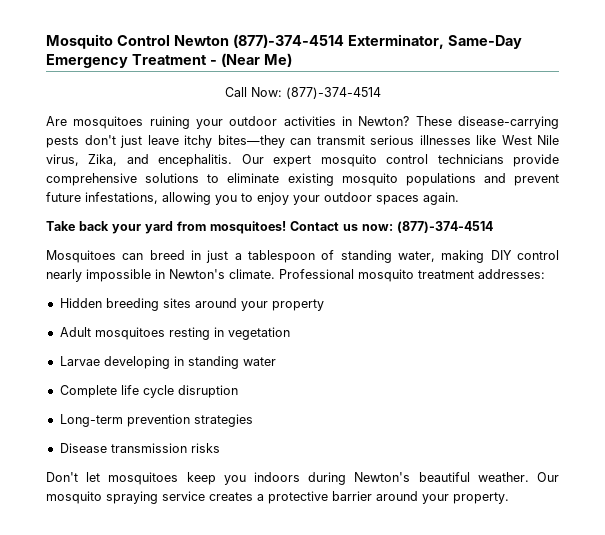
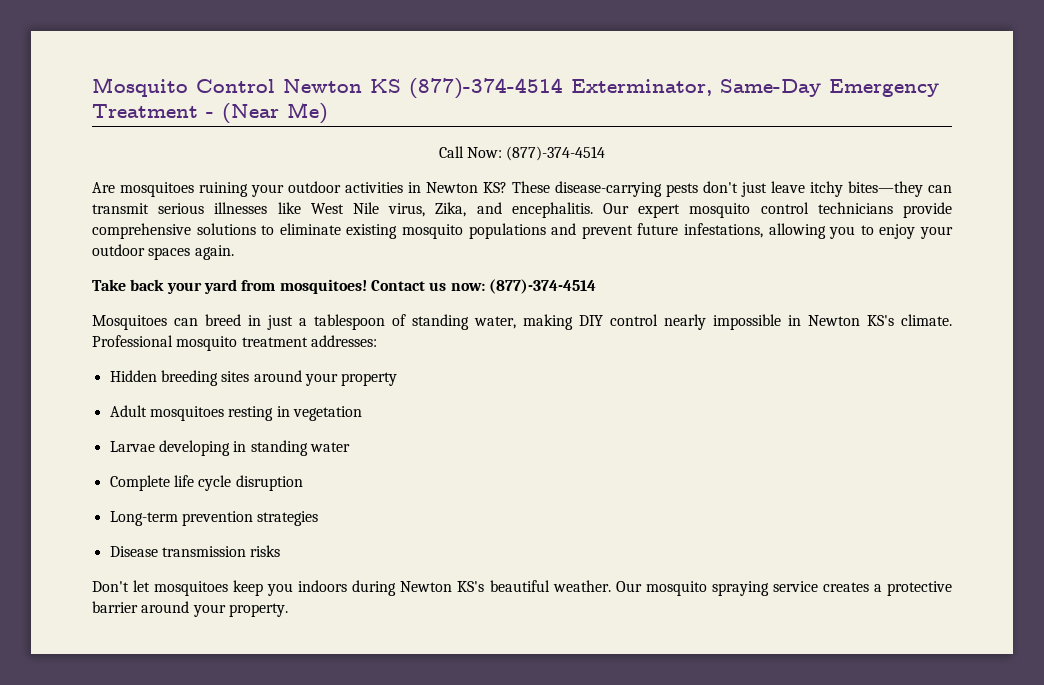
(229, 40) none -> [370,79,401,93] KS
[358,116,410,126] Newton? -> [426,182,507,193] Newton KS?
[169,269,225,279] Newton's -> [808,315,894,326] Newton KS's
[354,472,411,482] Newton's -> [400,581,485,592] Newton KS's

